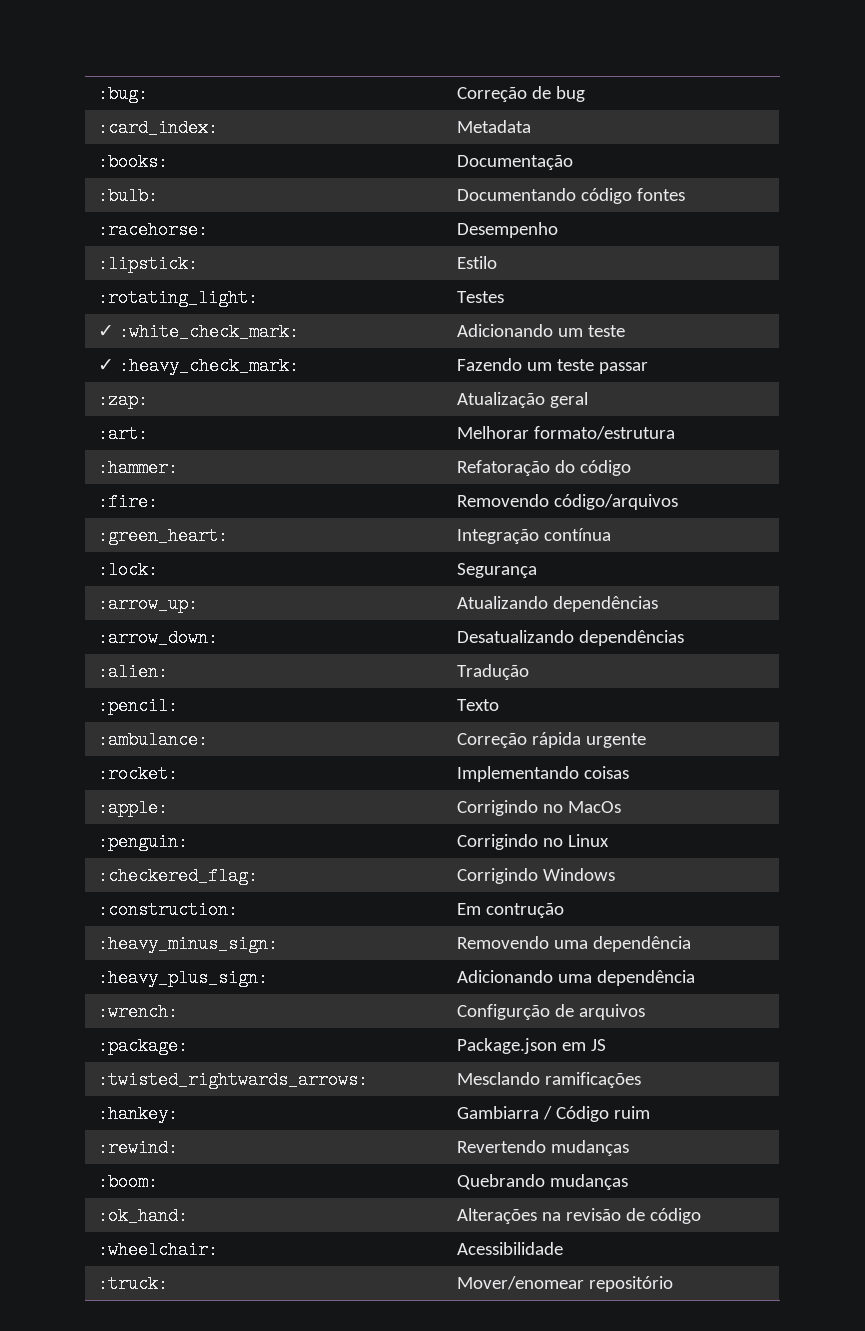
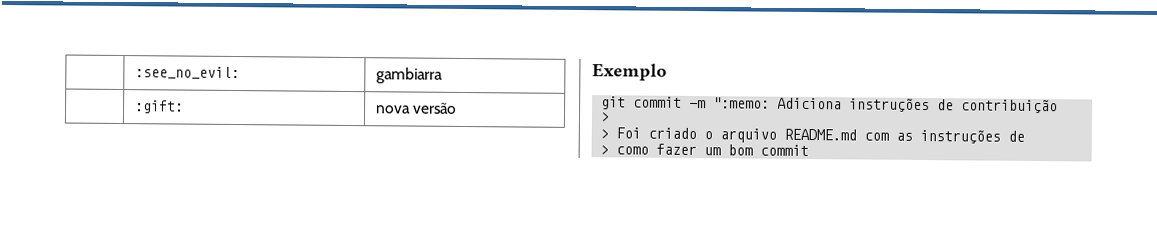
[97,85,148,103] [456,86,585,102] [97,119,218,137] [456,120,531,133] [97,153,168,171] [456,155,573,170] [97,187,158,205] [456,188,685,204] [97,221,208,239] [456,222,558,238] [97,255,198,273] [456,256,497,269] [97,289,258,307] [456,291,504,303] [97,323,299,341] [456,324,625,337] [97,357,299,375] [456,358,648,374] [97,391,148,409] [456,392,588,408] [97,425,148,443] [456,426,675,440] [97,459,178,477] [456,460,631,476] [97,493,158,511] [456,494,678,510] [97,527,228,545] [456,528,611,544] [97,561,158,579] [456,563,537,578] [97,595,198,613] [456,596,658,612] [97,629,218,647] [456,630,684,646] [97,663,168,681] [456,664,529,680] [97,697,178,715] [456,699,499,711] [97,731,208,749] [456,732,646,748] [97,765,178,783] [456,766,629,782] [97,799,168,817] [456,800,621,816] [97,833,188,851] [456,834,609,850] [97,867,258,885] [456,868,615,884] [97,901,238,919] [456,903,564,918] [97,935,278,953] [456,936,691,952] [97,969,268,987] [456,970,695,986] [97,1003,178,1021] [456,1004,645,1020] [97,1037,188,1055] [456,1038,606,1054] [97,1071,368,1089] [456,1072,641,1088] [97,1105,178,1123] [456,1106,650,1122] [97,1139,178,1157] [456,1140,629,1156] [97,1173,158,1191] [456,1174,628,1190] [97,1207,188,1225] [456,1208,701,1224] [97,1241,218,1259] [456,1242,563,1255] [97,1275,168,1293] [456,1276,673,1292] :bug: | Correção de bug // :card_index: | Metadata // :books: | Documentação // :bulb: | Documentando código fontes // :racehorse: | Desempenho // :lipstick: | Estilo // :rotating_light: | Testes // ✓ :white_check_mark: | Adicionando um teste // ✓ :heavy_check_mark: | Fazendo um teste passar // :zap: | Atualização geral // :art: | Melhorar formato/estrutura // :hammer: | Refatoração do código // :fire: | Removendo código/arquivos // :green_heart: | Integração contínua // :lock: | Segurança // :arrow_up: | Atualizando dependências // :arrow_down: | Desatualizando dependências // :alien: | Tradução // :pencil: | Texto // :ambulance: | Correção rápida urgente // :rocket: | Implementando coisas // :apple: | Corrigindo no MacOs // :penguin: | Corrigindo no Linux // :checkered_flag: | Corrigindo Windows // :construction: | Em contrução // :heavy_minus_sign: | Removendo uma dependência // :heavy_plus_sign: | Adicionando uma dependência // :wrench: | Configurção de arquivos // :package: | Package.json em JS // :twisted_rightwards_arrows: | Mesclando ramificações // :hankey: | Gambiarra / Código ruim // :rewind: | Revertendo mudanças // :boom: | Quebrando mudanças // :ok_hand: | Alterações na revisão de código // :wheelchair: | Acessibilidade // :truck: | Mover/enomear repositório -> [134,66,240,80] [375,67,443,84] [133,100,184,114] [375,102,457,114] [592,63,667,81] [601,96,1059,114] [600,112,611,122] [600,127,1026,144] [600,143,810,157] | :see_no_evil: | gambiarra // | :gift: | nova versão // Exemplo // git commit -m ":memo: Adiciona instruções de contribuição // > // > Foi criado o arquivo README.md com as instruções de // > como fazer um bom commit

